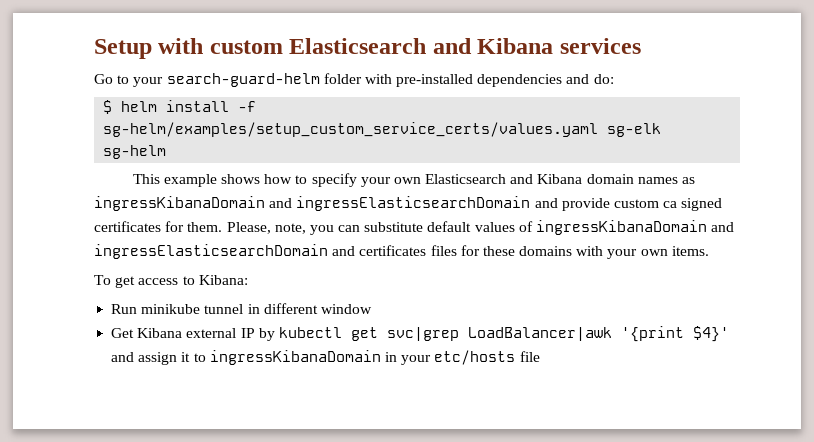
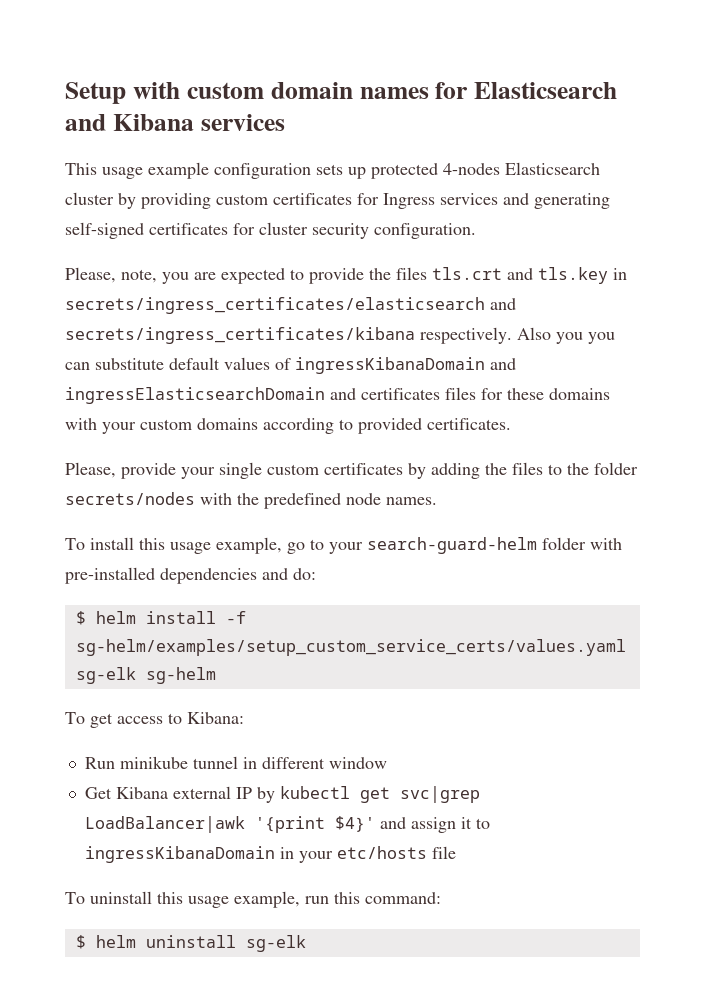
(283, 47) none -> [270,82,469,99] domain names for
[94,74,113,84] Go -> [65,162,600,179] [65,192,610,209] [65,222,476,239] [65,267,627,284] [65,297,516,314] [65,327,615,344] [65,357,516,374] [65,387,610,404] [65,418,511,434] [65,462,638,479] [65,492,437,509] [65,537,305,554] This usage example configuration sets up protected 4-nodes Elasticsearch cluster by providing custom certificates for Ingress services and generating self-signed certificates for cluster security configuration. // Please, note, you are expected to provide the files tls.crt and tls.key in secrets/ingress_certificates/elasticsearch and secrets/ingress_certificates/kibana respectively. Also you you can substitute default values of ingressKibanaDomain and ingressElasticsearchDomain and certificates files for these domains with your custom domains according to provided certificates. // Please, provide your single custom certificates by adding the files to the folder secrets/nodes with the predefined node names. // To install this usage example, go
[132,173,695,187] [94,196,723,211] [94,220,735,235] [94,244,709,259] // This example shows how to specify your own Elasticsearch and Kibana domain names as ingressKibanaDomain and ingressElasticsearchDomain and provide custom ca signed certificates for them. Please, note, you can substitute default values of ingressKibanaDomain and ingressElasticsearchDomain and certificates files for these domains with your own items. -> (216, 675) none
(540, 356) none -> [65,891,441,908] [75,935,306,952] // To uninstall this usage example, run this command: // $ helm uninstall sg-elk

